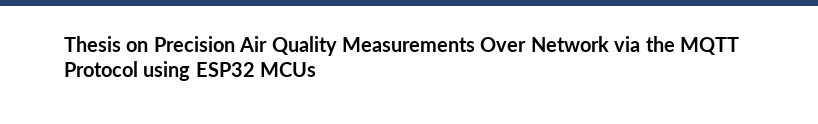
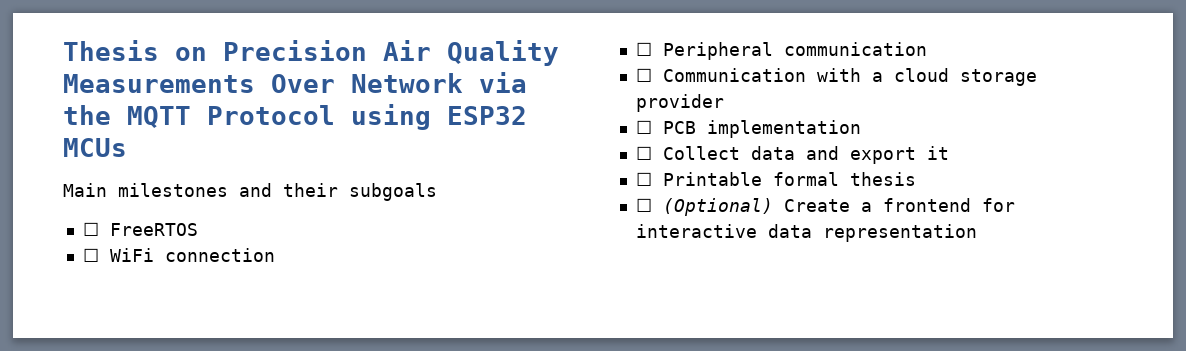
(317, 69) none -> [63,183,437,201] [82,222,198,236] [82,248,275,262] [635,42,927,60] [635,68,1037,86] [635,94,724,112] [635,120,861,138] [635,146,949,164] [635,172,916,186] [635,198,1015,216] [635,224,977,242] // Main milestones and their subgoals // ☐ FreeRTOS // ☐ WiFi connection // ☐ Peripheral communication // ☐ Communication with a cloud storage provider // ☐ PCB implementation // ☐ Collect data and export it // ☐ Printable formal thesis // ☐ (Optional) Create a frontend for interactive data representation

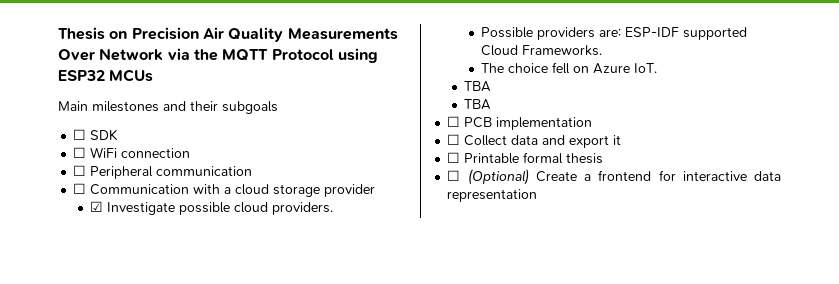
[109,223,198,236] FreeRTOS -> [90,129,119,141] SDK
(724, 103) none -> [90,201,334,215] [481,27,748,40] [481,45,603,56] [481,62,658,74] [464,81,492,92] [464,99,492,110] // ☑ Investigate possible cloud providers. // Possible providers are: ESP-IDF supported Cloud Frameworks. // The choice fell on Azure IoT. // TBA // TBA

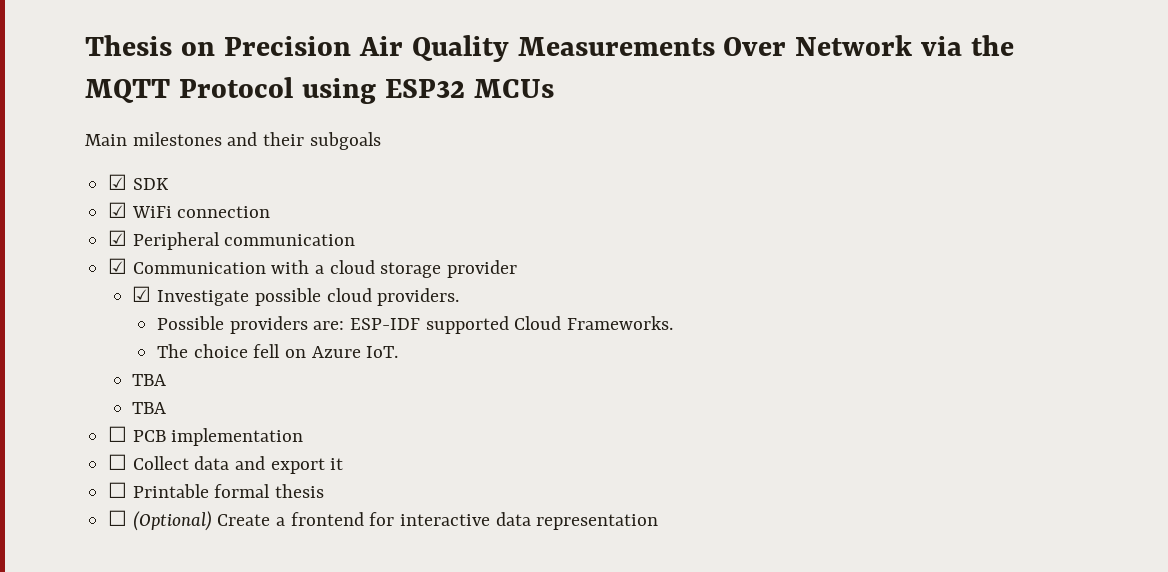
[73,129,87,140] ☐ -> [108,174,128,190] ☑
[73,147,87,158] ☐ -> [108,202,128,218] ☑
[73,165,87,176] ☐ -> [108,230,128,246] ☑
[73,183,87,194] ☐ -> [108,258,128,274] ☑

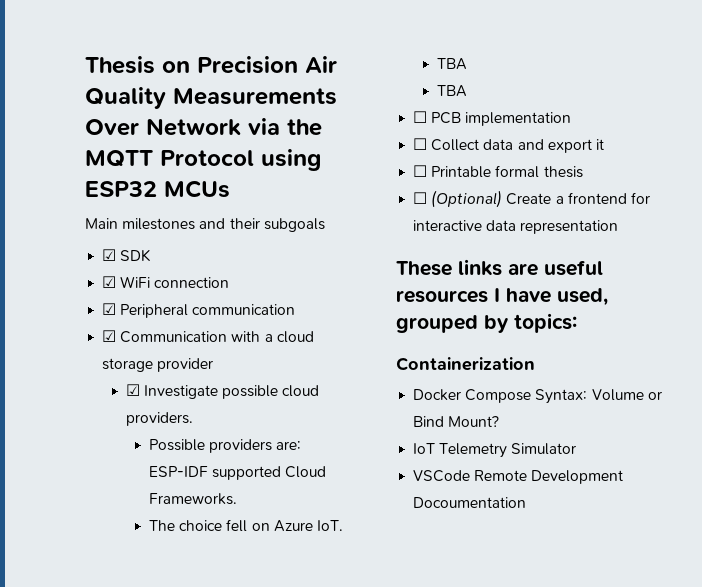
(659, 522) none -> [396,259,603,276] [396,288,608,306] [396,313,577,333] [396,357,535,371] [413,389,662,404] [413,416,500,427] [413,443,577,458] [413,470,624,484] [413,497,527,508] // These links are useful resources I have used, grouped by topics: // Containerization // Docker Compose Syntax: Volume or Bind Mount? // IoT Telemetry Simulator // VSCode Remote Development Docoumentation

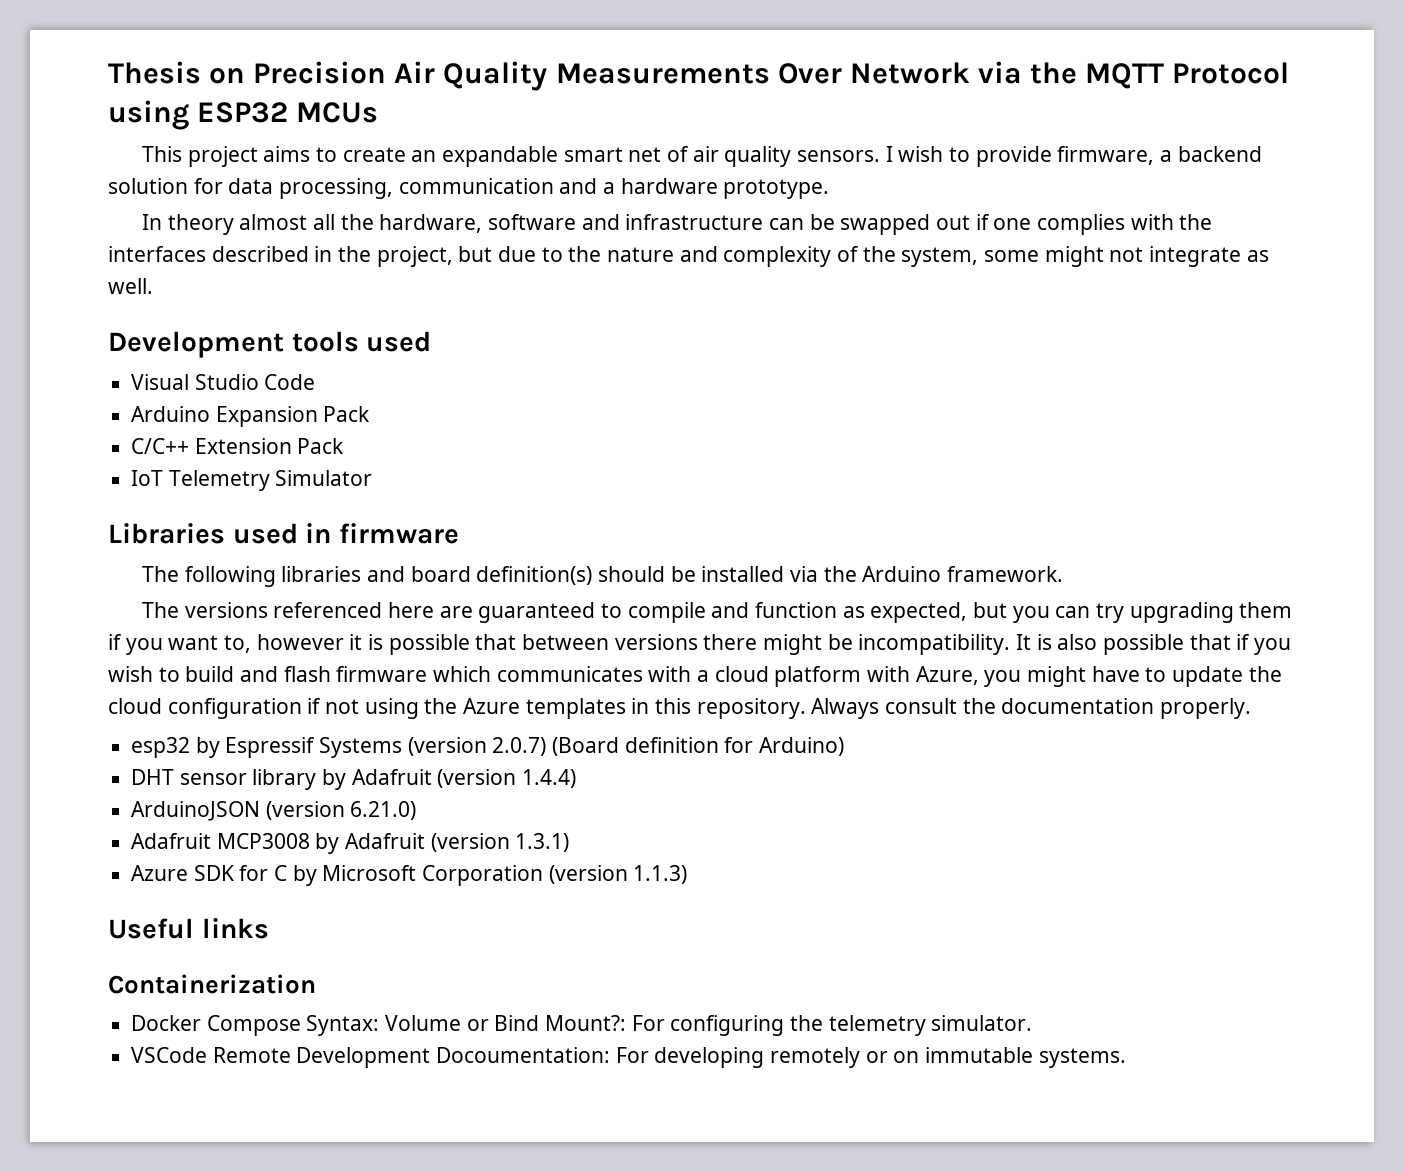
[85,218,325,232] [102,249,152,262] [102,276,230,288] [102,303,296,318] [102,330,314,343] [102,358,214,372] [125,384,320,399] [125,412,193,426] [149,439,302,453] [149,466,327,480] [149,493,238,505] [149,519,343,532] [436,58,467,70] [436,85,467,97] [413,111,572,126] [413,138,604,153] [413,165,583,178] [413,190,650,208] [413,220,619,234] [396,259,603,276] [396,288,608,306] [396,313,577,333] Main milestones and their subgoals // ☑ SDK // ☑ WiFi connection // ☑ Peripheral communication // ☑ Communication with a cloud storage provider // ☑ Investigate possible cloud providers. // Possible providers are: ESP-IDF supported Cloud Frameworks. // The choice fell on Azure IoT. // TBA // TBA // ☐ PCB implementation // ☐ Collect data and export it // ☐ Printable formal thesis // ☐ (Optional) Create a frontend for interactive data representation // These links are useful resources I have used, grouped by topics: -> [141,146,1262,167] [108,178,830,199] [141,214,1213,235] [108,246,1269,267] [108,278,153,294] [108,331,432,358] [131,374,316,390] [131,406,371,427] [131,438,345,454] [131,470,373,491] [108,523,459,544] [141,566,1064,587] [141,602,1293,623] [108,634,1292,655] [108,666,1282,687] [108,698,1252,719] [131,737,845,758] [131,769,577,790] [131,801,417,821] [131,833,570,854] [131,865,688,886] [108,918,269,939] This project aims to create an expandable smart net of air quality sensors. I wish to provide firmware, a backend solution for data processing, communication and a hardware prototype. // In theory almost all the hardware, software and infrastructure can be swapped out if one complies with the interfaces described in the project, but due to the nature and complexity of the system, some might not integrate as well. // Development tools used // Visual Studio Code // Arduino Expansion Pack // C/C++ Extension Pack // IoT Telemetry Simulator // Libraries used in firmware // The following libraries and board definition(s) should be installed via the Arduino framework. // The versions referenced here are guaranteed to compile and function as expected, but you can try upgrading them if you want to, however it is possible that between versions there might be incompatibility. It is also possible that if you wish to build and flash firmware which communicates with a cloud platform with Azure, you might have to update the cloud configuration if not using the Azure templates in this repository. Always consult the documentation properly. // esp32 by Espressif Systems (version 2.0.7) (Board definition for Arduino) // DHT sensor library by Adafruit (version 1.4.4) // ArduinoJSON (version 6.21.0) // Adafruit MCP3008 by Adafruit (version 1.3.1) // Azure SDK for C by Microsoft Corporation (version 1.1.3) // Useful links
[448,416,500,427] [413,443,577,458] [413,470,624,484] [413,497,527,508] Mount? // IoT Telemetry Simulator // VSCode Remote Development Docoumentation -> [545,1015,1033,1036] [131,1047,1126,1068] Mount?: For configuring the telemetry simulator. // VSCode Remote Development Docoumentation: For developing remotely or on immutable systems.

